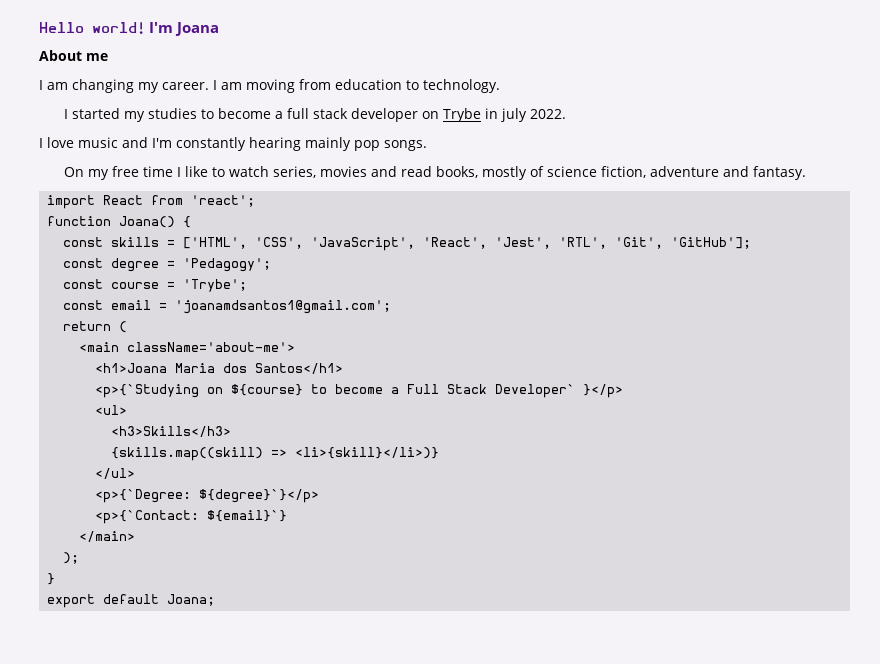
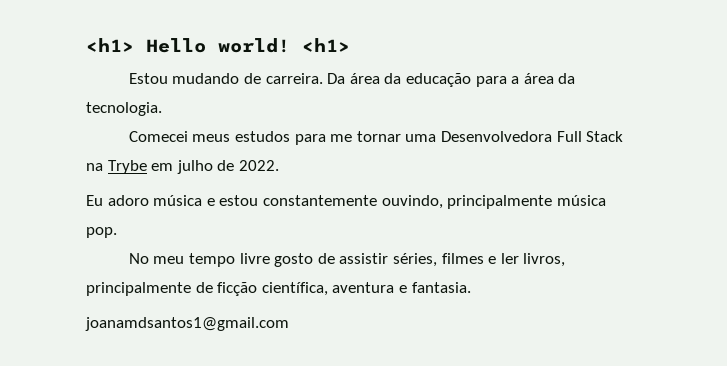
(39, 27) none -> [86,38,134,52] <h1>
[149,22,219,36] [39,50,108,61] [39,79,500,93] [64,108,567,122] [39,137,427,151] [64,166,807,180] [47,195,256,209] [47,216,192,228] [63,237,752,251] [63,258,272,272] [63,279,248,292] [63,300,392,314] [63,321,128,333] [79,342,296,352] [95,363,344,374] [95,384,624,398] [95,405,128,415] [111,426,232,437] [111,447,440,461] [95,468,136,479] [95,489,320,503] [95,510,288,524] [79,531,136,542] [63,552,80,564] [47,573,56,585] [47,594,216,608] I'm Joana // About me // I am changing my career. I am moving from education to technology. // I started my studies to become a full stack developer on Trybe in july 2022. // I love music and I'm constantly hearing mainly pop songs. // On my free time I like to watch series, movies and read books, mostly of science fiction, adventure and fantasy. // import React from 'react'; // function Joana() { // const skills = ['HTML', 'CSS', 'JavaScript', 'React', 'Jest', 'RTL', 'Git', 'GitHub']; // const degree = 'Pedagogy'; // const course = 'Trybe'; // const email = 'joanamdsantos1@gmail.com'; // return ( // <main className='about-me'> // <h1>Joana Maria dos Santos</h1> // <p>{`Studying on ${course} to become a Full Stack Developer` }</p> // <ul> // <h3>Skills</h3> // {skills.map((skill) => <li>{skill}</li>)} // </ul> // <p>{`Degree: ${degree}`}</p> // <p>{`Contact: ${email}`} // </main> // ); // } // export default Joana; -> [302,38,350,52] [128,73,576,87] [86,102,162,116] [128,131,624,145] [86,160,279,174] [86,195,606,209] [86,227,117,238] [128,253,566,267] [86,282,471,296] [85,317,289,331] <h1> // Estou mudando de carreira. Da área da educação para a área da tecnologia. // Comecei meus estudos para me tornar uma Desenvolvedora Full Stack na Trybe em julho de 2022. // Eu adoro música e estou constantemente ouvindo, principalmente música pop. // No meu tempo livre gosto de assistir séries, filmes e ler livros, principalmente de ficção científica, aventura e fantasia. // joanamdsantos1@gmail.com

